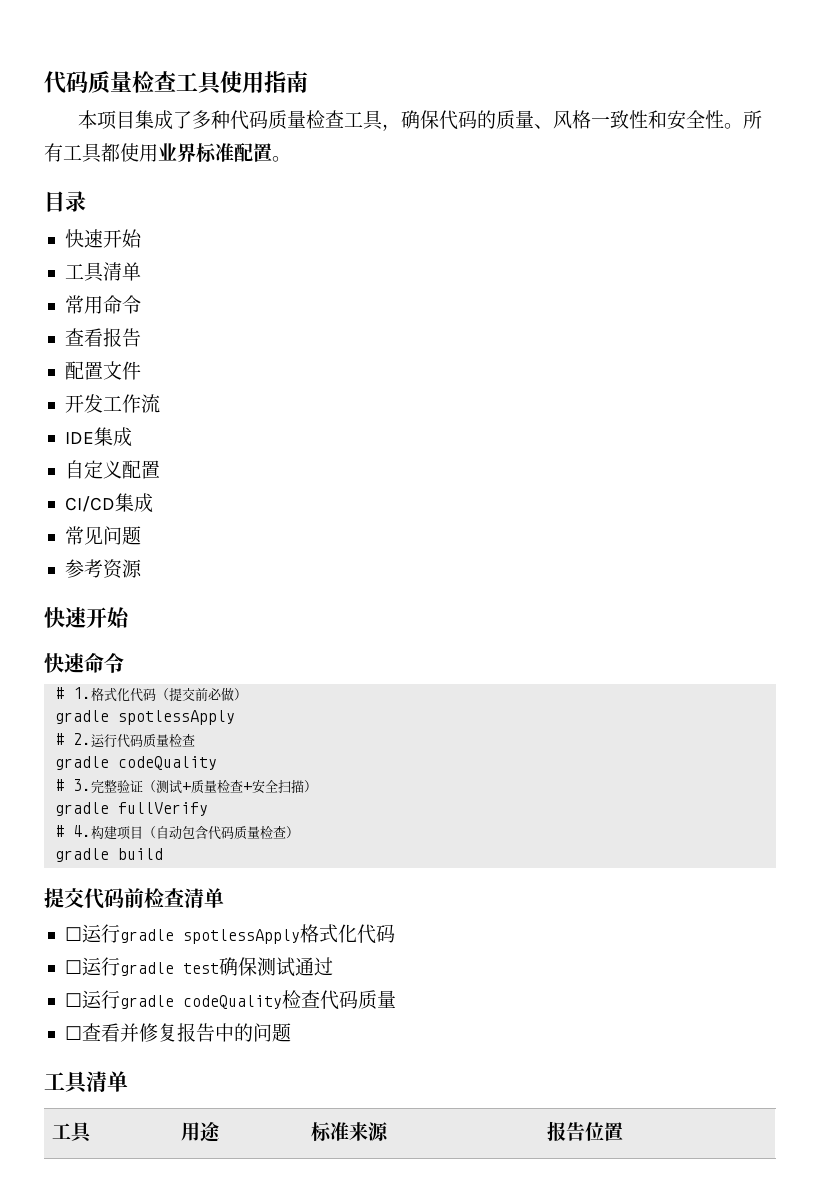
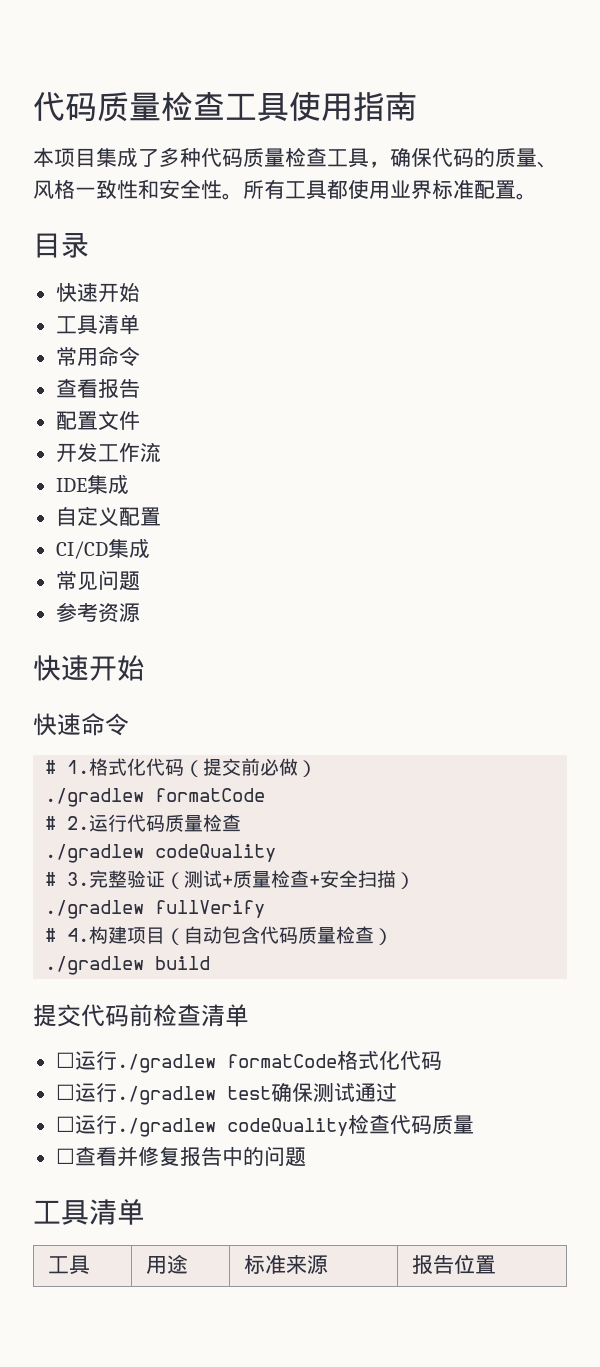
[55,710,236,725] gradle spotlessApply -> [45,788,266,807] ./gradlew formatCode
[55,756,110,770] gradle -> [45,844,145,863] ./gradlew
[55,802,110,816] gradle -> [45,900,145,919] ./gradlew
[55,848,110,862] gradle -> [45,956,145,975] ./gradlew
[119,929,300,944] gradle spotlessApply -> [116,1054,337,1073] ./gradlew formatCode
[119,962,174,976] gradle -> [116,1086,216,1105] ./gradlew
[119,995,174,1009] gradle -> [116,1118,216,1137] ./gradlew

